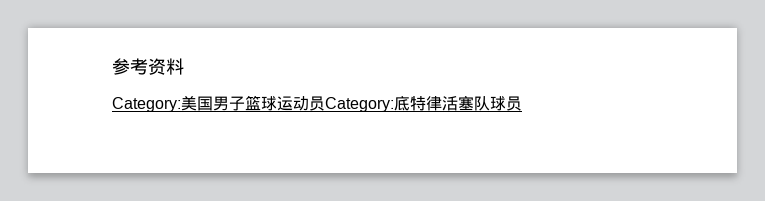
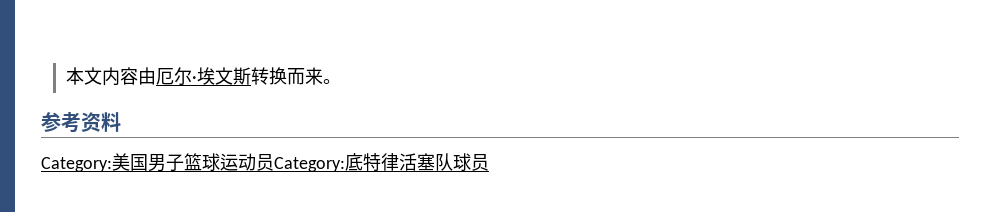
(112, 66) none -> [65,67,341,86] 本文内容由厄尔·埃文斯转换而来。 //

